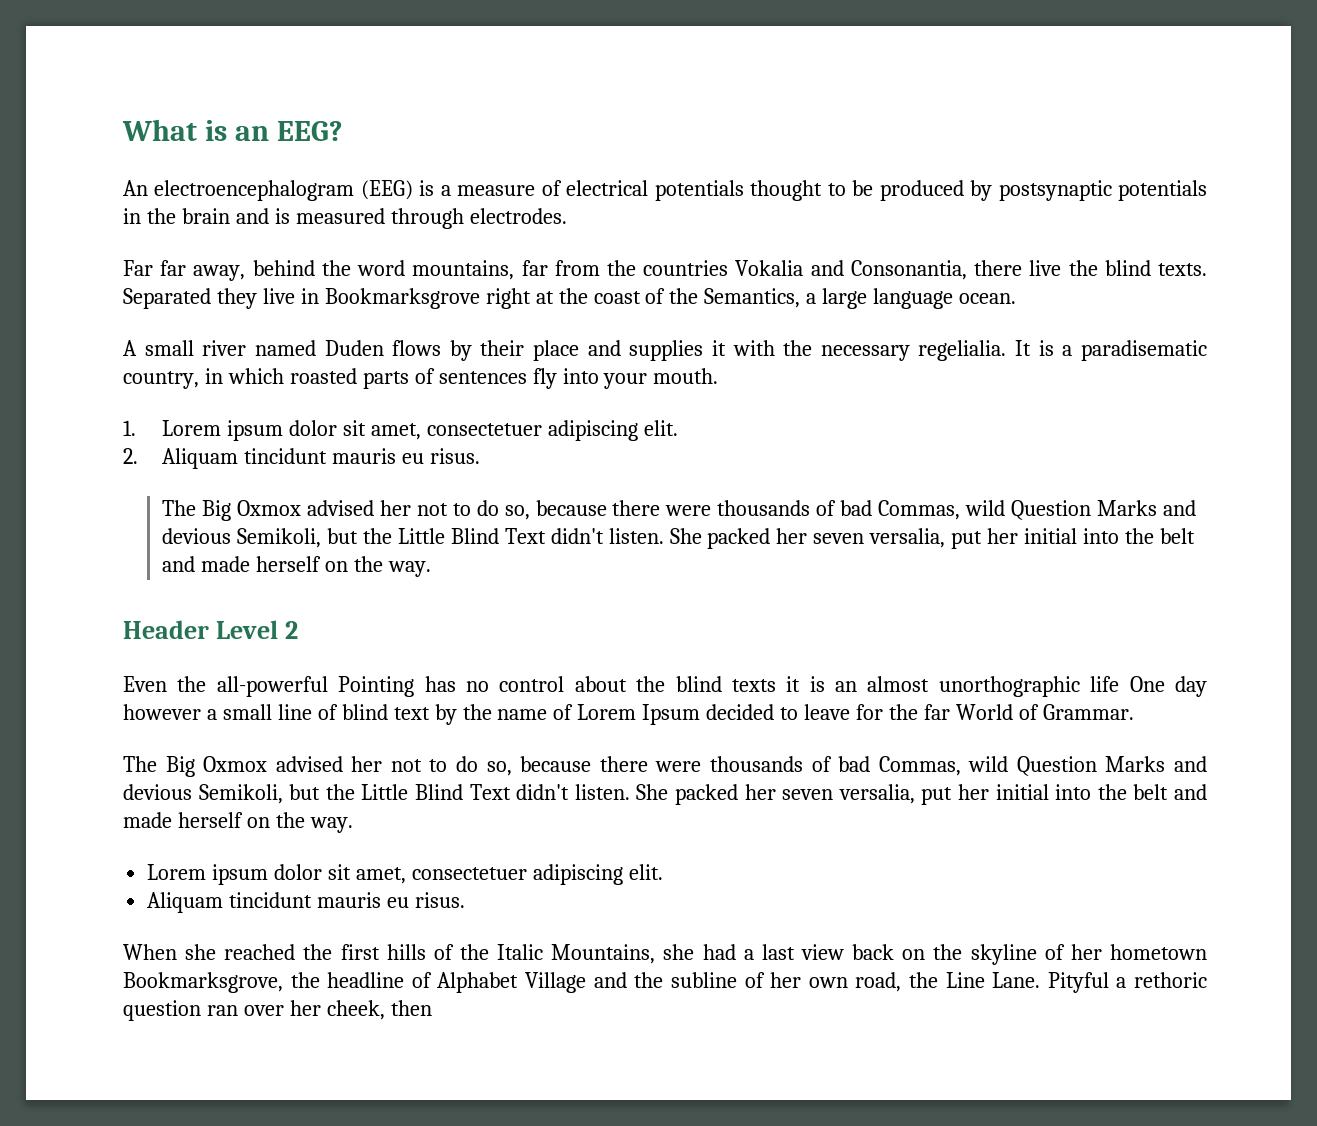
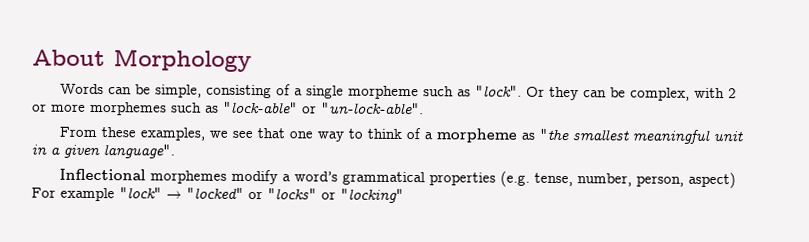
[122,119,344,141] [123,180,1208,201] [123,208,567,229] [123,260,1207,281] [123,288,1017,309] [123,340,1208,361] [123,368,719,389] [123,420,678,441] [123,448,480,469] [162,500,1196,521] [162,528,1195,549] [162,556,431,577] [123,620,298,639] [123,676,1208,697] [123,704,1134,725] [123,756,1207,777] [123,784,1208,805] [123,812,353,833] [147,864,663,885] [147,892,465,913] [123,944,1207,965] [123,972,1207,993] [123,1000,432,1021] What is an EEG? // An electroencephalogram (EEG) is a measure of electrical potentials thought to be produced by postsynaptic potentials in the brain and is measured through electrodes. // Far far away, behind the word mountains, far from the countries Vokalia and Consonantia, there live the blind texts. Separated they live in Bookmarksgrove right at the coast of the Semantics, a large language ocean. // A small river named Duden flows by their place and supplies it with the necessary regelialia. It is a paradisematic country, in which roasted parts of sentences fly into your mouth. // 1. Lorem ipsum dolor sit amet, consectetuer adipiscing elit. // 2. Aliquam tincidunt mauris eu risus. // The Big Oxmox advised her not to do so, because there were thousands of bad Commas, wild Question Marks and devious Semikoli, but the Little Blind Text didn't listen. She packed her seven versalia, put her initial into the belt and made herself on the way. // Header Level 2 // Even the all-powerful Pointing has no control about the blind texts it is an almost unorthographic life One day however a small line of blind text by the name of Lorem Ipsum decided to leave for the far World of Grammar. // The Big Oxmox advised her not to do so, because there were thousands of bad Commas, wild Question Marks and devious Semikoli, but the Little Blind Text didn't listen. She packed her seven versalia, put her initial into the belt and made herself on the way. // Lorem ipsum dolor sit amet, consectetuer adipiscing elit. // Aliquam tincidunt mauris eu risus. // When she reached the first hills of the Italic Mountains, she had a last view back on the skyline of her hometown Bookmarksgrove, the headline of Alphabet Village and the subline of her own road, the Line Lane. Pityful a rethoric question ran over her cheek, then -> [32,49,252,73] [60,83,738,101] [32,101,424,116] [59,126,744,144] [31,144,175,159] [59,168,737,189] [31,187,404,203] About Morphology // Words can be simple, consisting of a single morpheme such as "lock". Or they can be complex, with 2 or more morphemes such as "lock-able" or "un-lock-able". // From these examples, we see that one way to think of a morpheme as "the smallest meaningful unit in a given language". // Inflectional morphemes modify a word’s grammatical properties (e.g. tense, number, person, aspect) For example "lock" → "locked" or "locks" or "locking"

